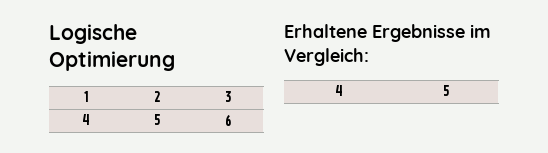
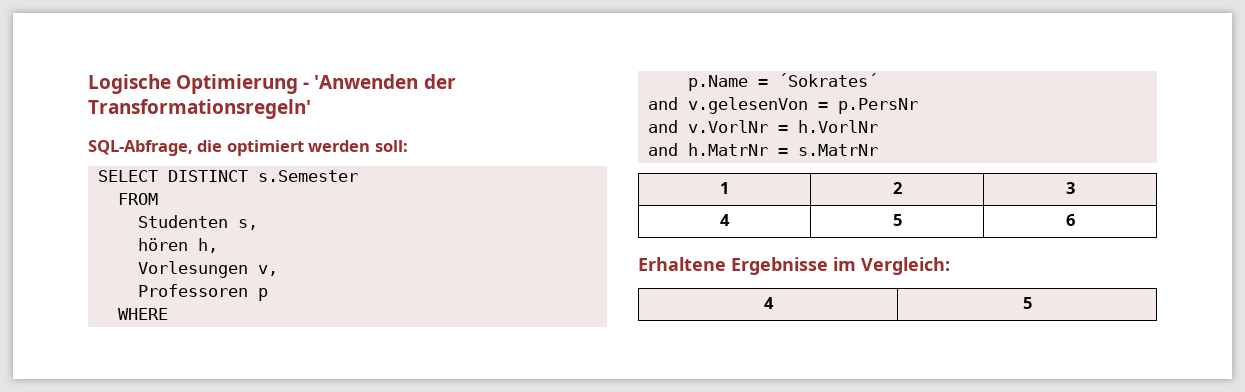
(175, 61) none -> [303,74,456,89] [88,99,311,119] [88,140,408,156] [97,170,358,182] [117,193,158,205] [137,215,258,230] [137,238,218,253] [137,261,278,278] [137,284,268,301] [117,308,168,320] [687,73,878,91] [647,97,918,114] [647,120,878,133] [647,143,878,156] - 'Anwenden der Transformationsregeln' // SQL-Abfrage, die optimiert werden soll: // SELECT DISTINCT s.Semester // FROM // Studenten s, // hören h, // Vorlesungen v, // Professoren p // WHERE // p.Name = ´Sokrates´ // and v.gelesenVon = p.PersNr // and v.VorlNr = h.VorlNr // and h.MatrNr = s.MatrNr

